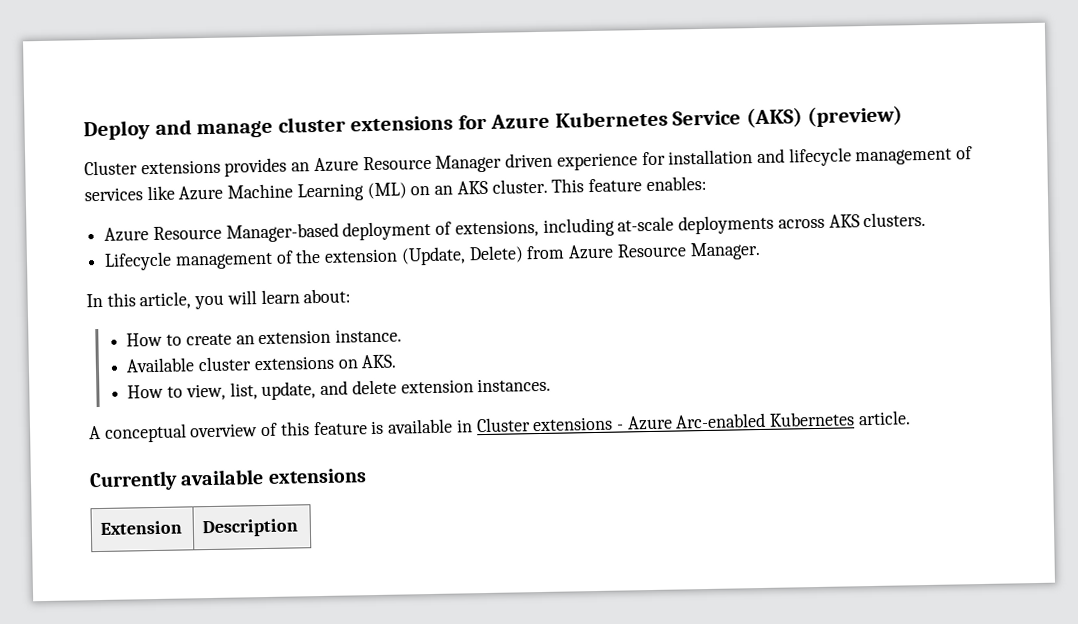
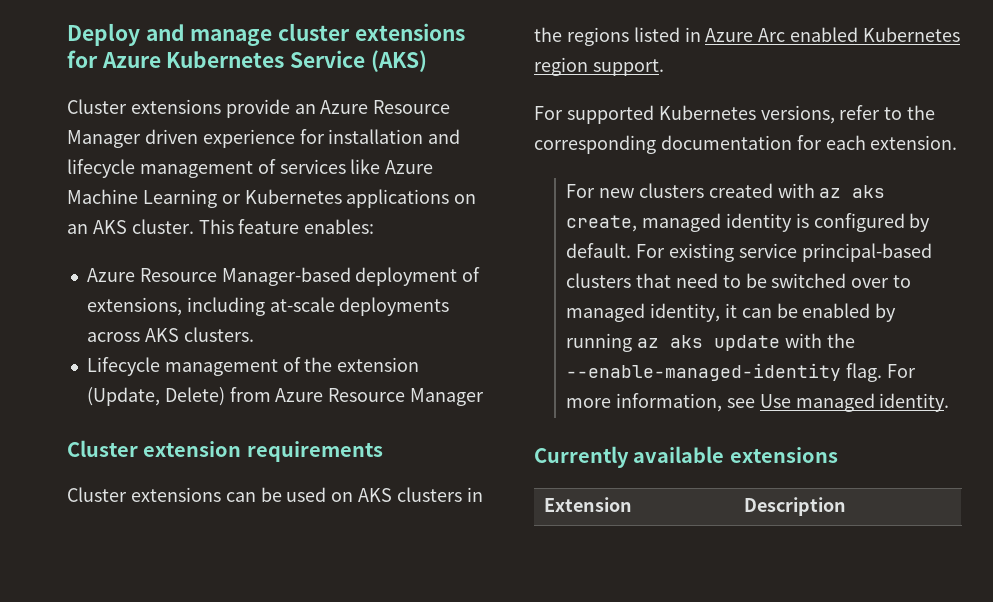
[807,105,904,128] [84,157,288,177] (preview) // Cluster extensions provides -> [67,99,290,118] // Cluster extensions provide
[366,182,407,200] (ML) -> [221,189,450,208] or Kubernetes applications
[689,241,761,261] [86,288,352,310] [126,328,403,347] [126,354,397,373] [127,377,552,401] [88,410,911,443] Manager. // In this article, you will learn about: // How to create an extension instance. // Available cluster extensions on AKS. // How to view, list, update, and delete extension instances. // A conceptual overview of this feature is available in Cluster extensions - Azure Arc-enabled Kubernetes article. -> [410,388,485,406] [67,440,383,462] [67,487,483,502] [534,27,961,46] [534,57,664,76] [534,105,936,124] [534,135,958,154] [566,183,886,198] [566,213,931,232] [566,243,932,262] [566,273,912,288] [566,303,897,322] [566,333,855,352] [566,363,916,382] [566,393,950,412] Manager // Cluster extension requirements // Cluster extensions can be used on AKS clusters in the regions listed in Azure Arc enabled Kubernetes region support. // For supported Kubernetes versions, refer to the corresponding documentation for each extension. // For new clusters created with az aks create, managed identity is configured by default. For existing service principal-based clusters that need to be switched over to managed identity, it can be enabled by running az aks update with the --enable-managed-identity flag. For more information, see Use managed identity.

